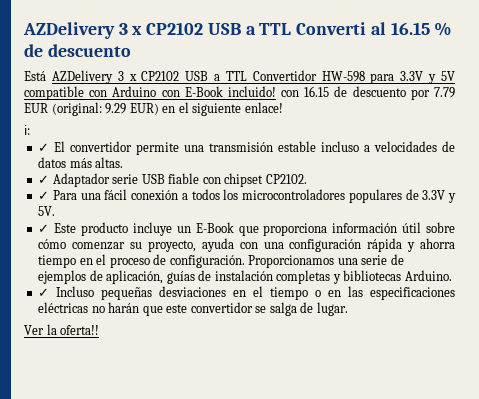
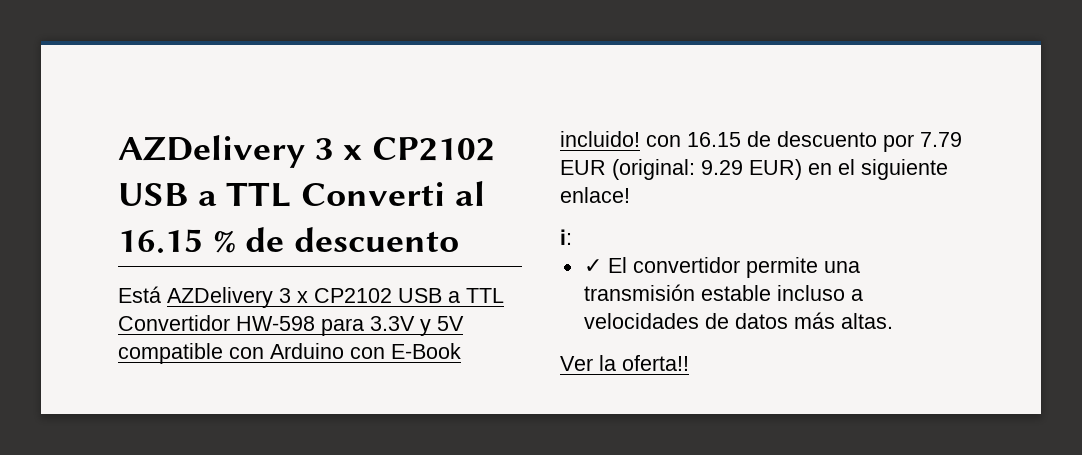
[38,173,307,187] [38,189,457,203] [38,206,56,216] [38,222,455,236] [38,238,455,252] [38,254,404,268] [38,270,452,284] [38,286,455,300] [38,302,348,316] // ✓ Adaptador serie USB fiable con chipset CP2102. // ✓ Para una fácil conexión a todos los microcontroladores populares de 3.3V y 5V. // ✓ Este producto incluye un E-Book que proporciona información útil sobre cómo comenzar su proyecto, ayuda con una configuración rápida y ahorra tiempo en el proceso de configuración. Proporcionamos una serie de ejemplos de aplicación, guías de instalación completas y bibliotecas Arduino. // ✓ Incluso pequeñas desviaciones en el tiempo o en las especificaciones eléctricas no harán que este convertidor se salga de lugar. -> (893, 321) none

